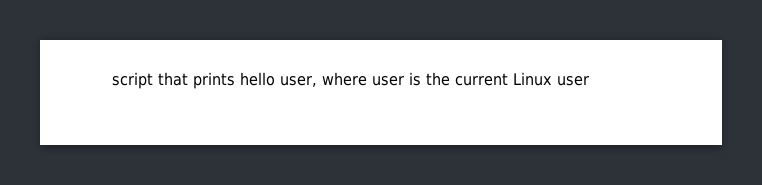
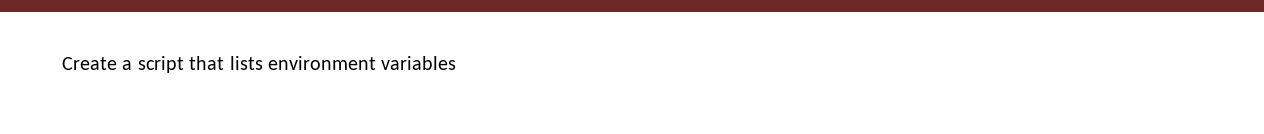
[112,72,589,89] script that prints hello user, where user is the current Linux user -> [62,56,457,73] Create a script that lists environment variables

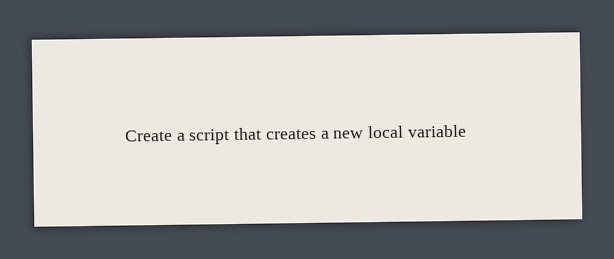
[229,56,457,70] lists environment variables -> [264,124,467,140] creates a new local variable

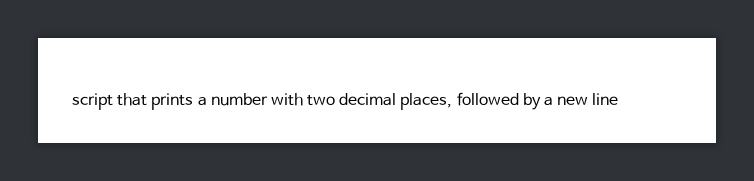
[124,124,467,145] Create a script that creates a new local variable -> [72,92,619,110] script that prints a number with two decimal places, followed by a new line

